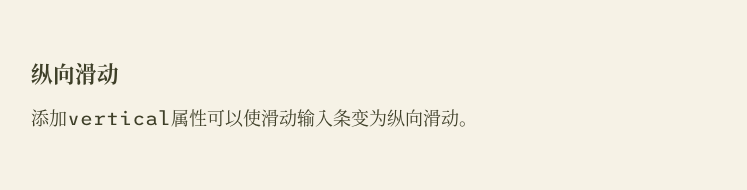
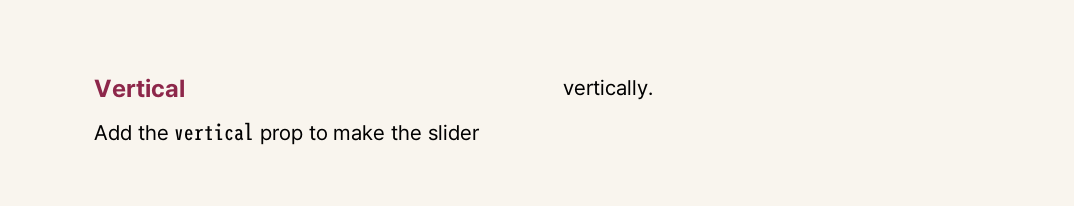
[31,63,119,85] [31,109,477,128] 纵向滑动 // 添加vertical属性可以使滑动输入条变为纵向滑动。 -> [94,78,185,98] [94,122,480,145] [563,79,653,100] Vertical // Add the vertical prop to make the slider vertically.

